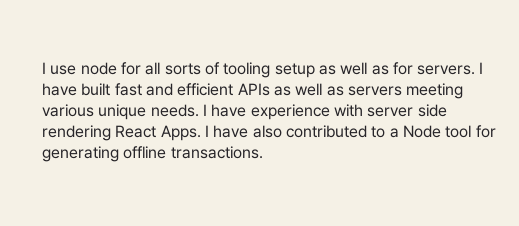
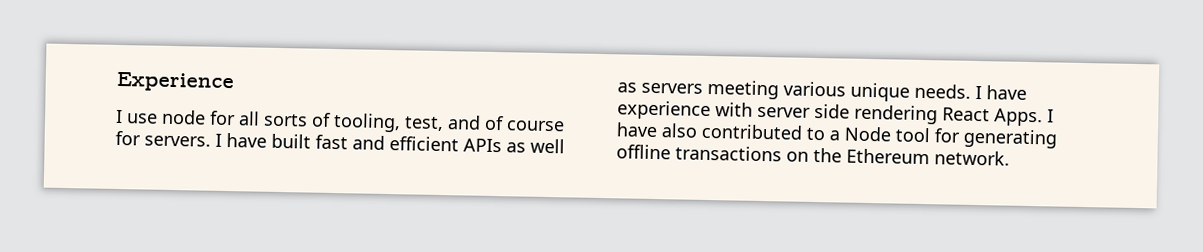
(42, 68) none -> [116,71,234,93] Experience //
[223,62,389,78] tooling setup as well as -> [333,113,565,133] tooling, test, and of course
[170,146,263,159] transactions. -> [675,145,1010,166] transactions on the Ethereum network.

